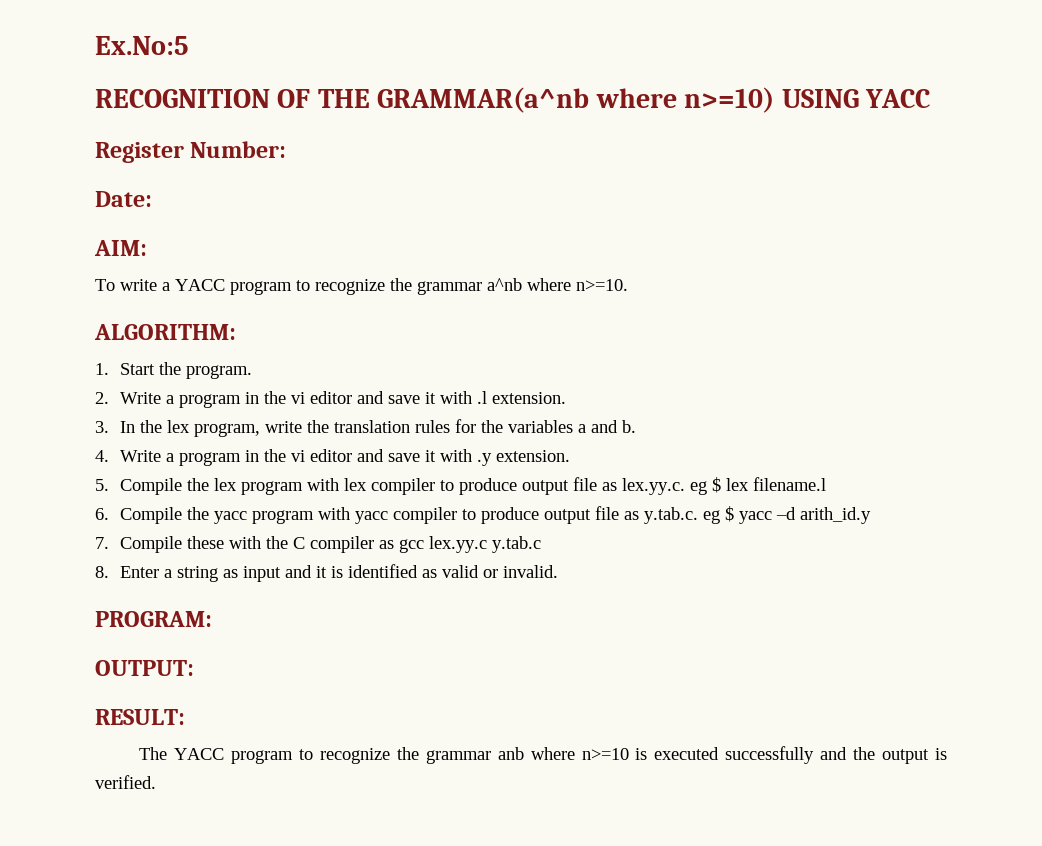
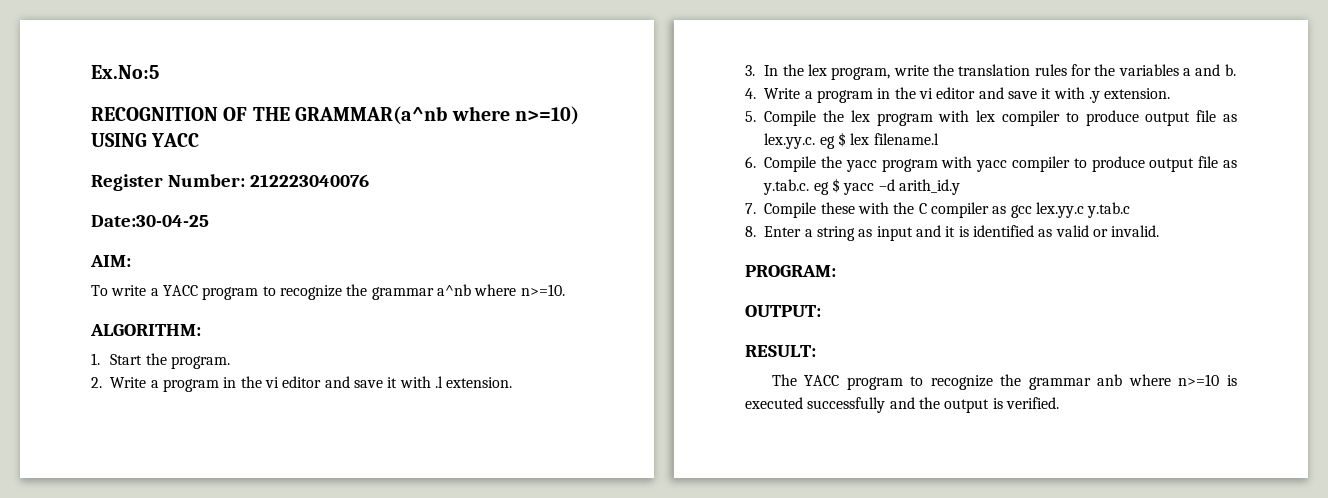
[95,191,152,207] // Date: -> [249,174,369,187] [91,215,209,227] 212223040076 // Date:30-04-25

